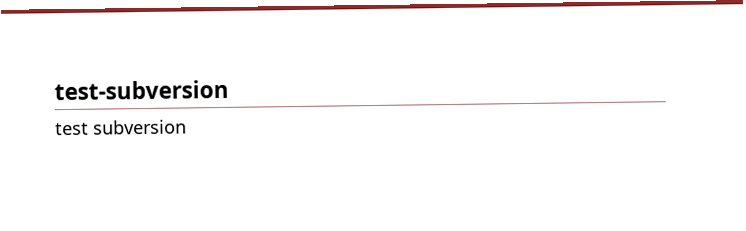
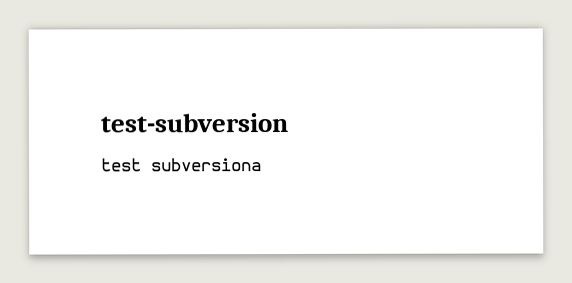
[93,119,187,135] subversion -> [151,158,262,172] subversiona

